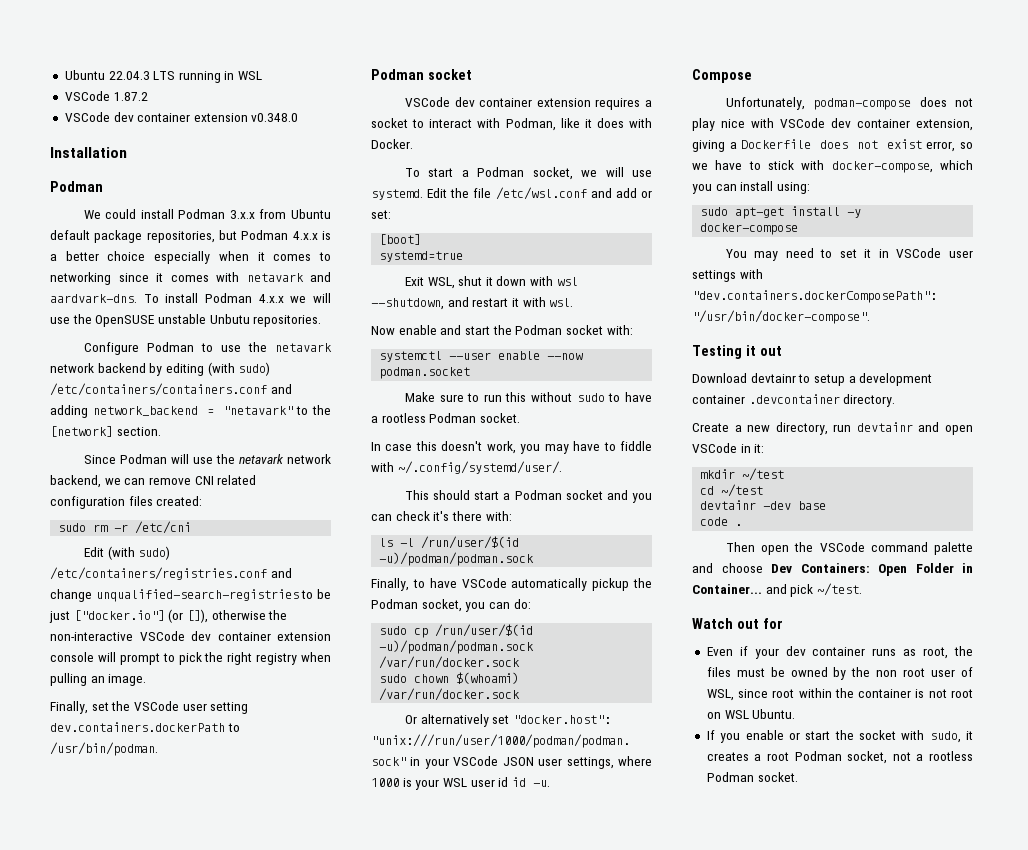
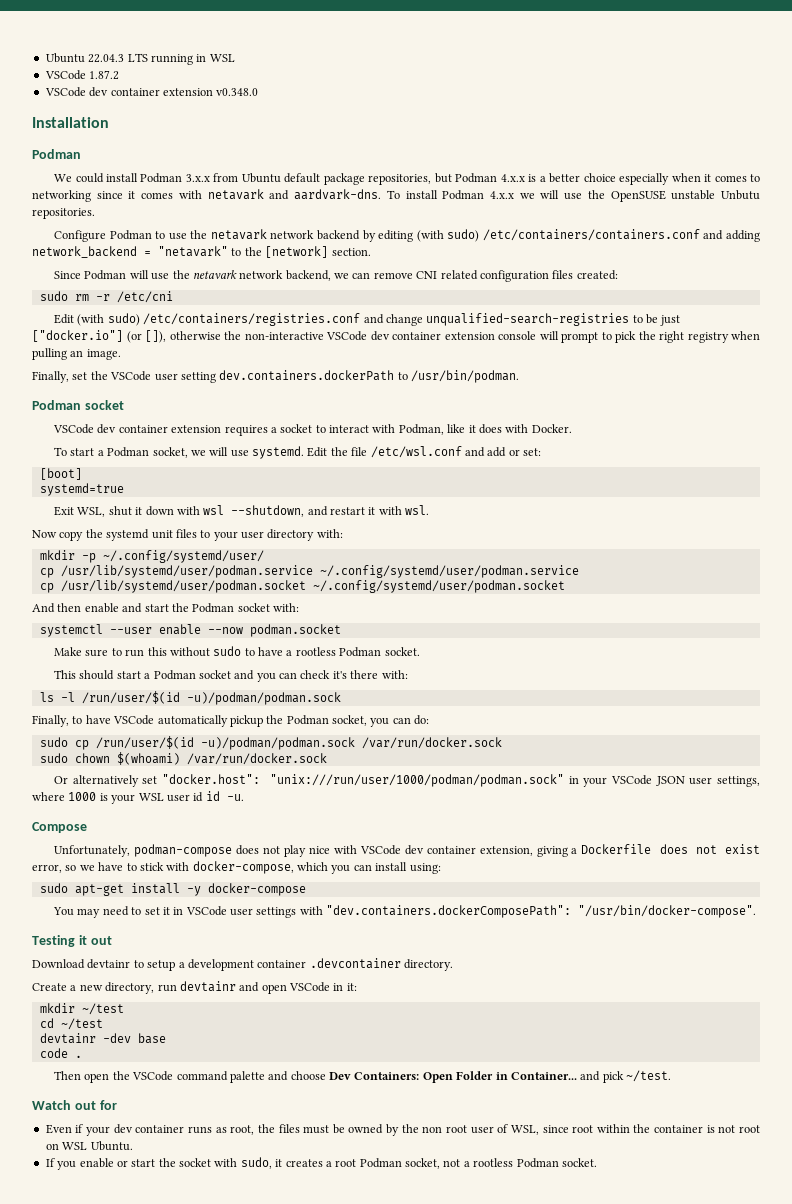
(395, 330) none -> [59,529,343,541] [39,550,264,563] [39,565,579,578] [39,580,565,593] [32,603,82,613] copy the systemd unit files to your user directory with: // mkdir -p ~/.config/systemd/user/ // cp /usr/lib/systemd/user/podman.service ~/.config/systemd/user/podman.service // cp /usr/lib/systemd/user/podman.socket ~/.config/systemd/user/podman.socket // And then
[371,441,652,454] [371,461,562,474] // In case this doesn't work, you may have to fiddle with ~/.config/systemd/user/. -> (420, 651) none

